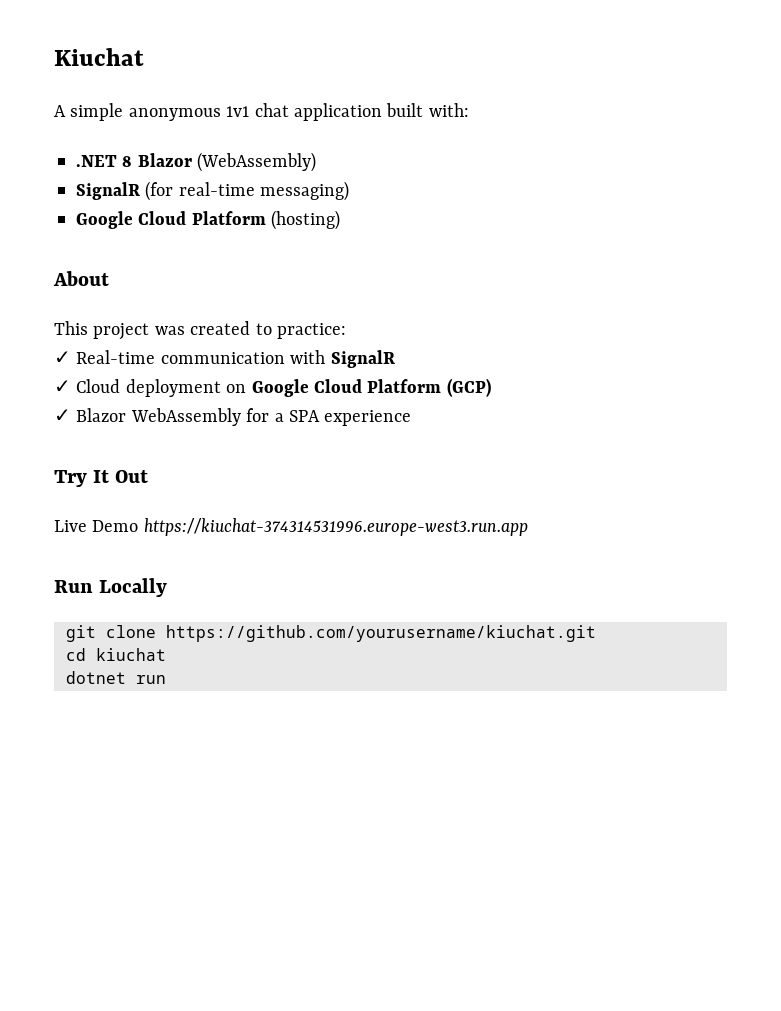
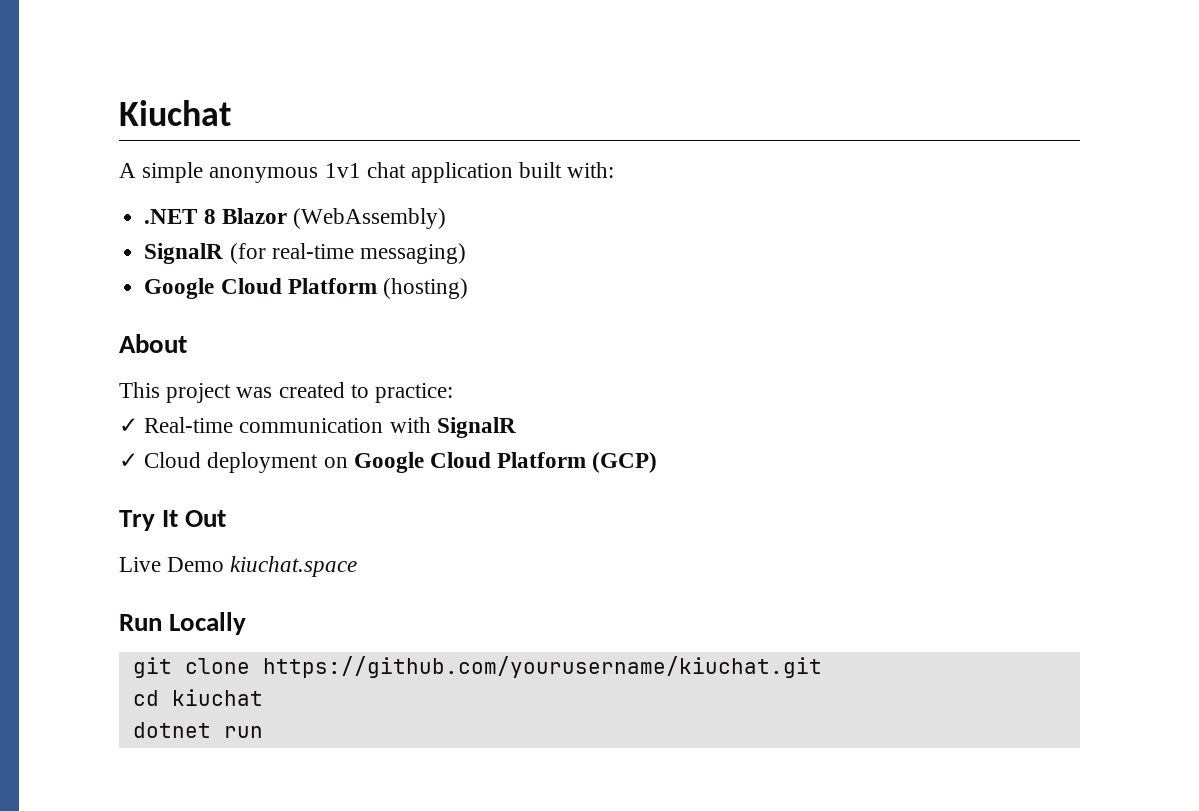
[54,408,412,426] // ✓ Blazor WebAssembly for a SPA experience -> (658, 462) none
[143,518,528,536] https://kiuchat-374314531996.europe-west3.run.app -> [230,556,358,577] kiuchat.space

